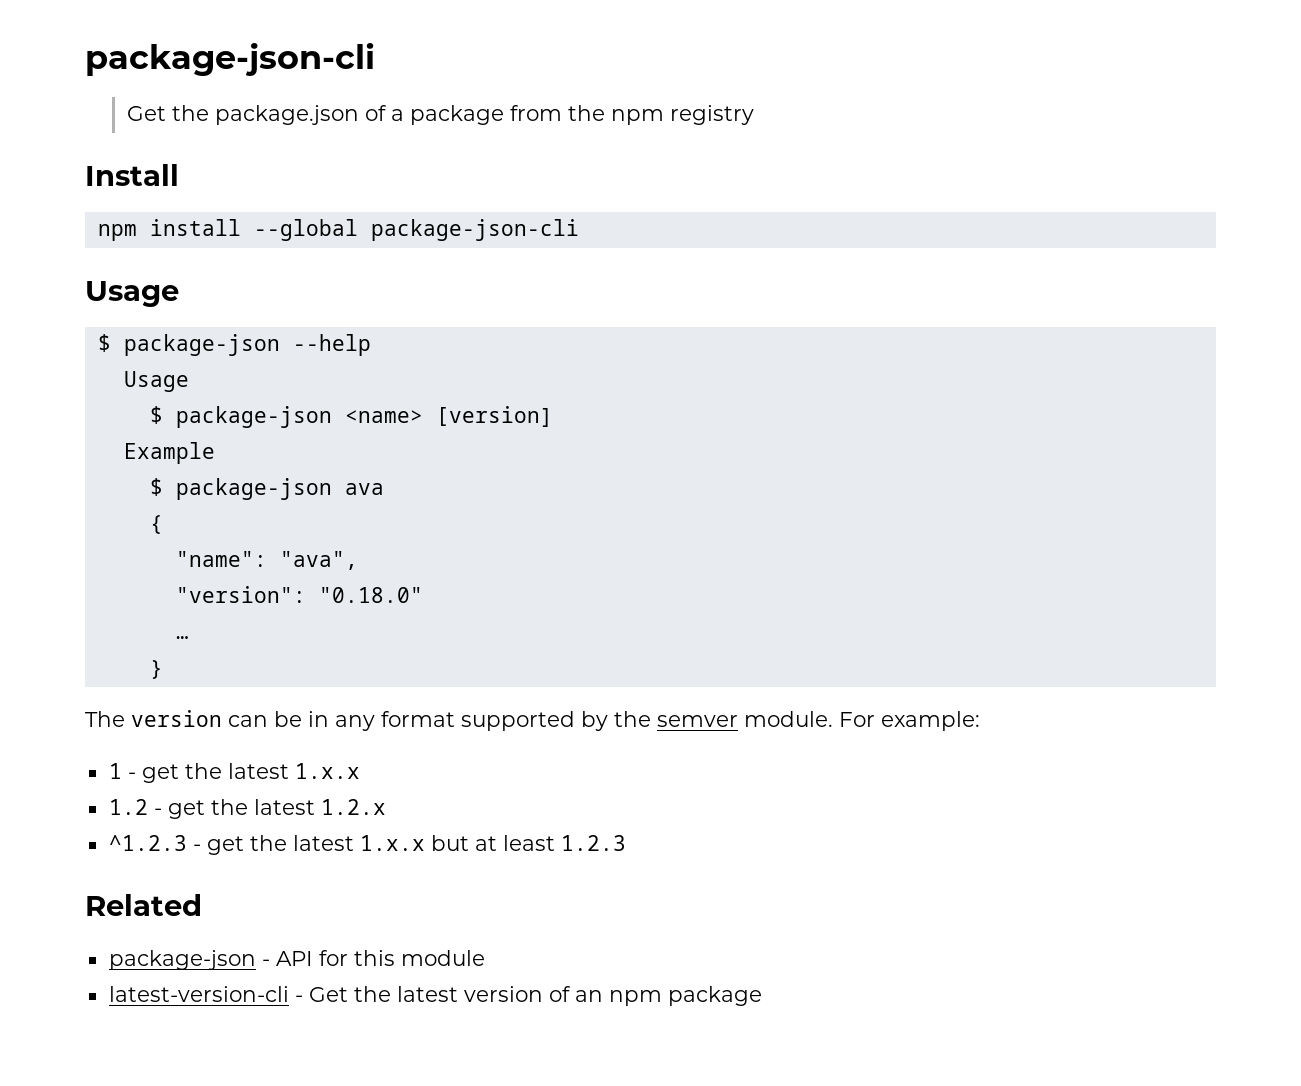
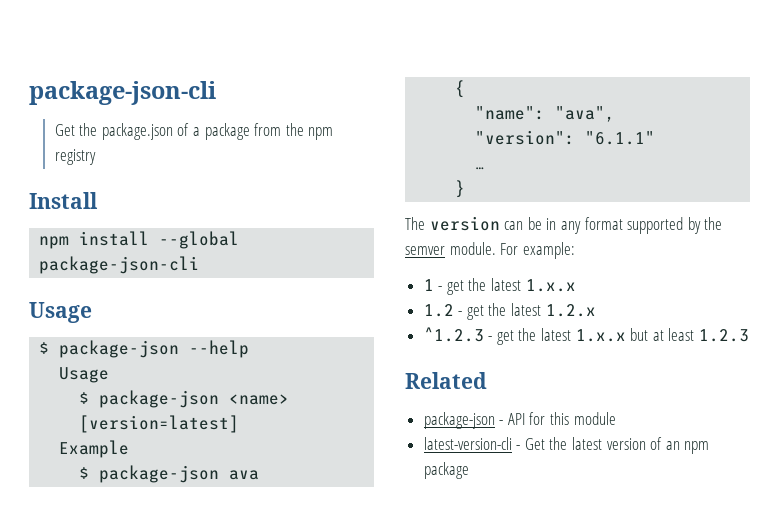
[435,406,553,427] [version] -> [79,415,240,433] [version=latest]
[318,587,423,603] "0.18.0" -> [585,131,656,145] "6.1.1"

